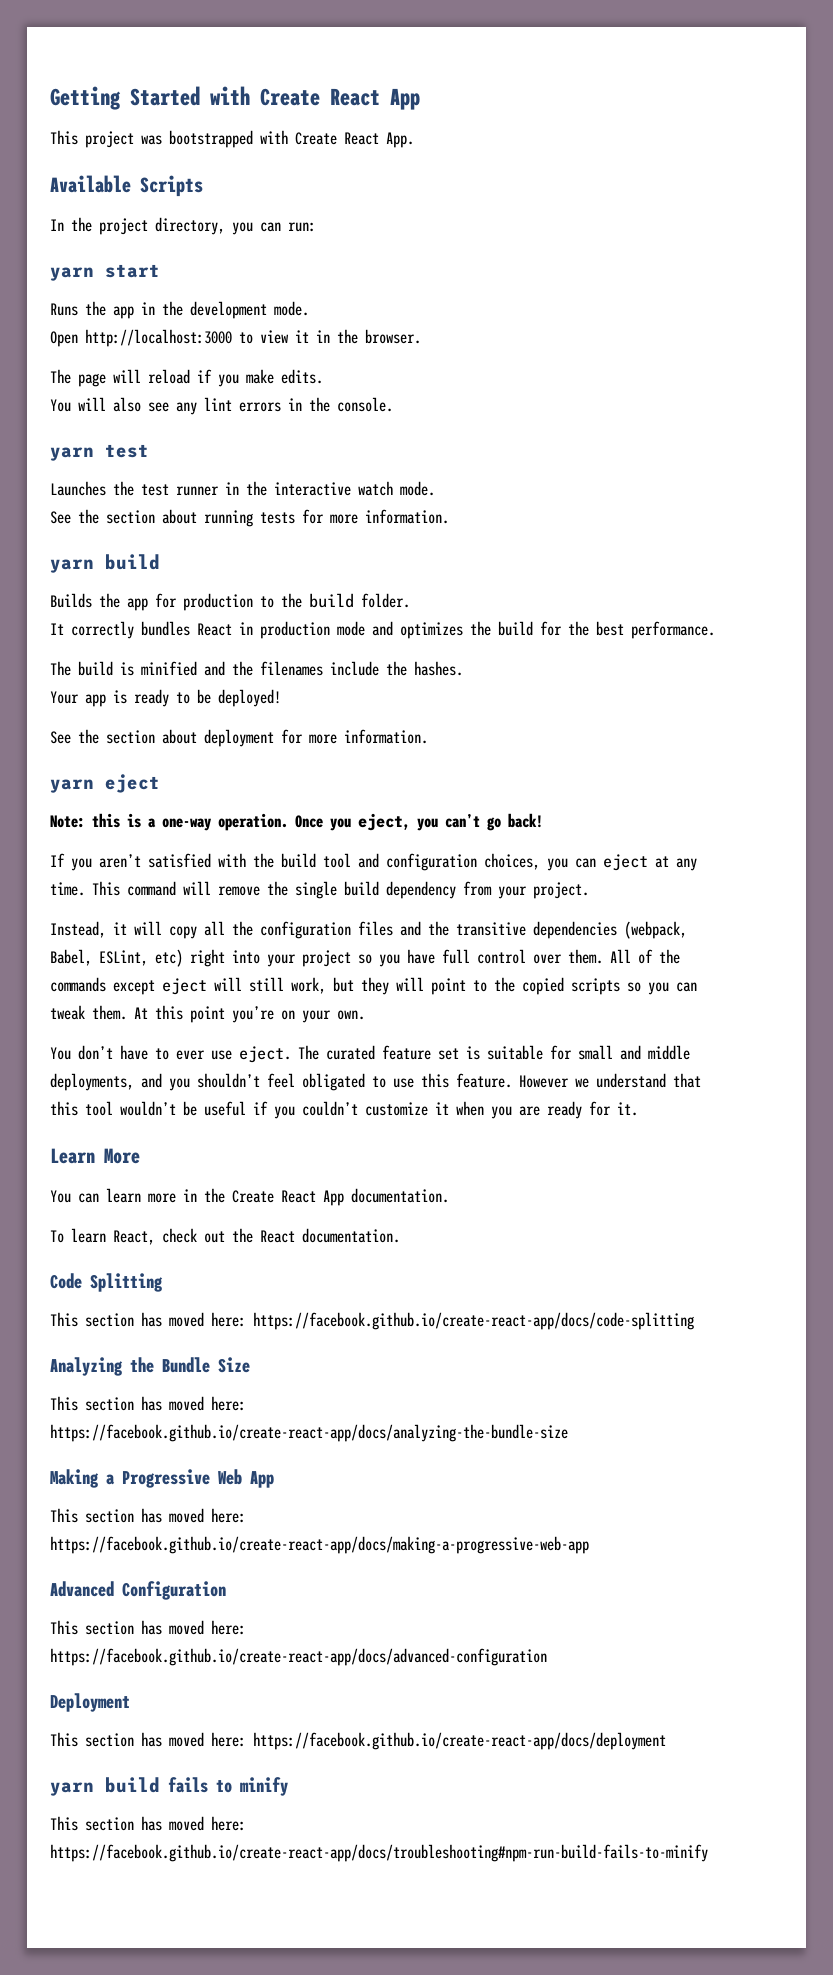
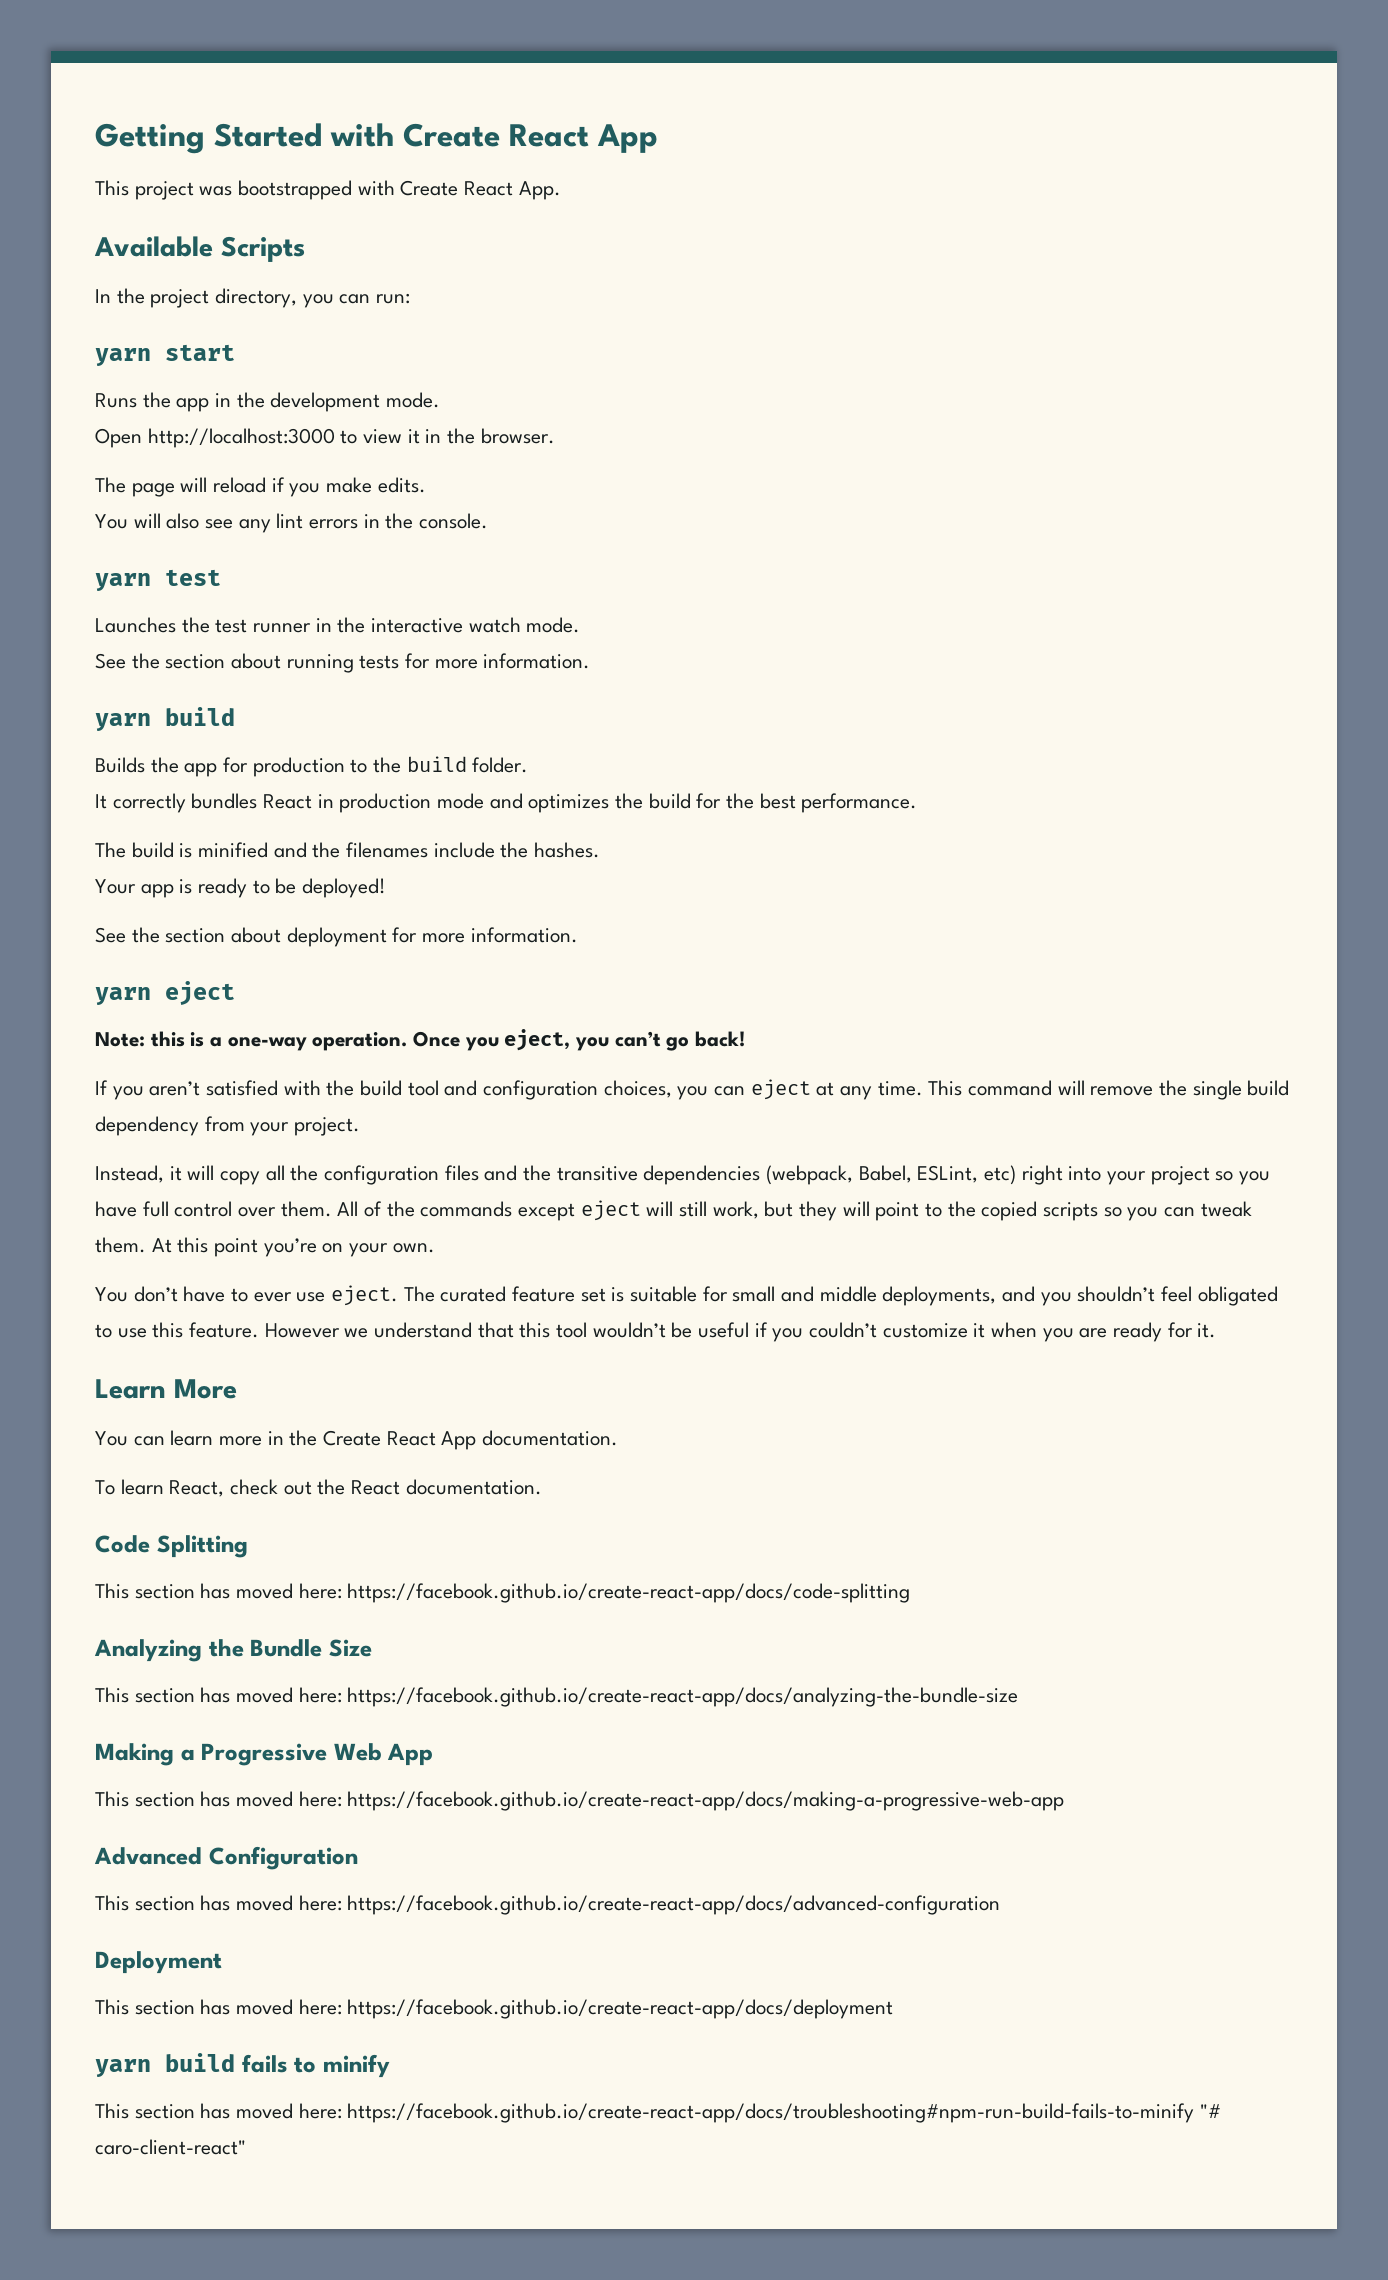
(708, 1853) none -> [1200,2104,1222,2118] [95,2139,246,2155] "# caro-client-react"

